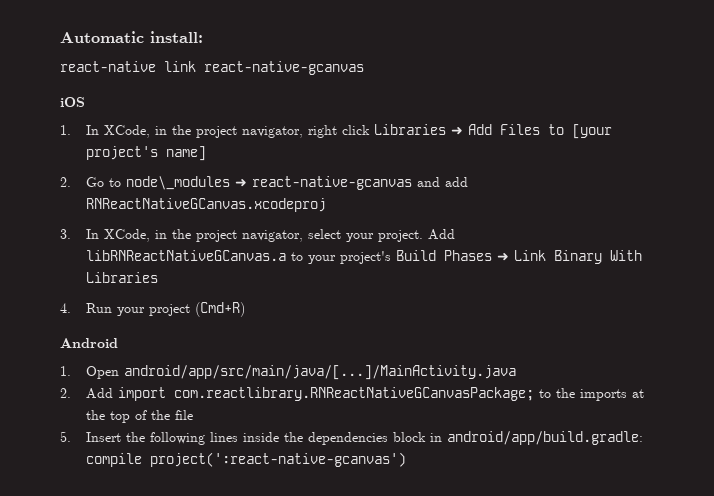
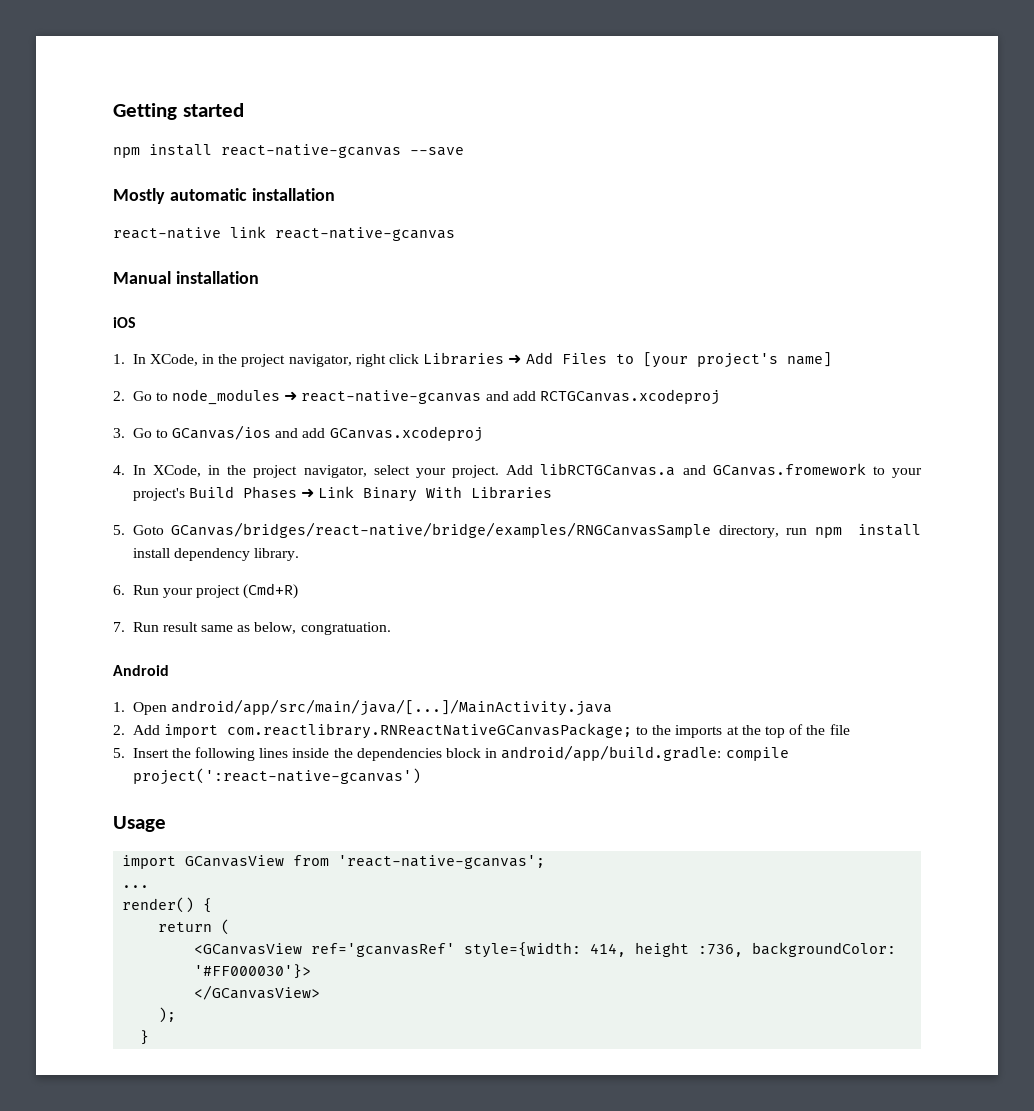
[60,31,203,43] Automatic install: -> [113,103,244,120] [113,144,464,158] [113,188,335,204] Getting started // npm install react-native-gcanvas --save // Mostly automatic installation
(364, 68) none -> [113,271,259,284] // Manual installation
[126,176,231,190] node\_modules -> [172,389,281,405] node_modules
[86,198,327,212] [60,229,71,239] RNReactNativeGCanvas.xcodeproj // 3. -> [540,389,721,405] [113,425,483,442] [113,465,125,475] RCTGCanvas.xcodeproj // 3. Go to GCanvas/ios and add GCanvas.xcodeproj // 4.
[86,250,287,261] libRNReactNativeGCanvas.a -> [540,463,866,476] libRCTGCanvas.a and GCanvas.fromework
[60,302,246,317] 4. Run your project (Cmd+R) -> [113,522,921,538] [132,548,300,561] [113,583,299,599] [113,622,391,635] 5. Goto GCanvas/bridges/react-native/bridge/examples/RNGCanvasSample directory, run npm install install dependency library. // 6. Run your project (Cmd+R) // 7. Run result same as below, congratuation.
(407, 459) none -> [113,816,166,832] [122,855,546,869] [122,885,150,888] [122,897,213,913] [158,919,231,935] [194,942,897,958] [194,964,312,979] [194,985,321,1000] [158,1007,177,1023] [140,1030,150,1045] // Usage // import GCanvasView from 'react-native-gcanvas'; // ... // render() { // return ( // <GCanvasView ref='gcanvasRef' style={width: 414, height :736, backgroundColor: '#FF000030'}> // </GCanvasView> // ); // }

